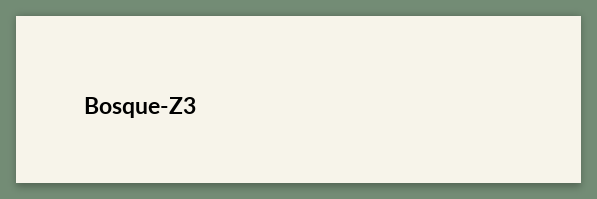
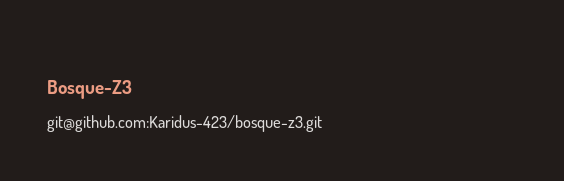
(196, 107) none -> [47,115,322,132] // git@github.com:Karidus-423/bosque-z3.git

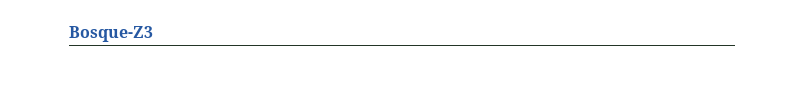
[47,115,322,132] // git@github.com:Karidus-423/bosque-z3.git -> (153, 34) none

